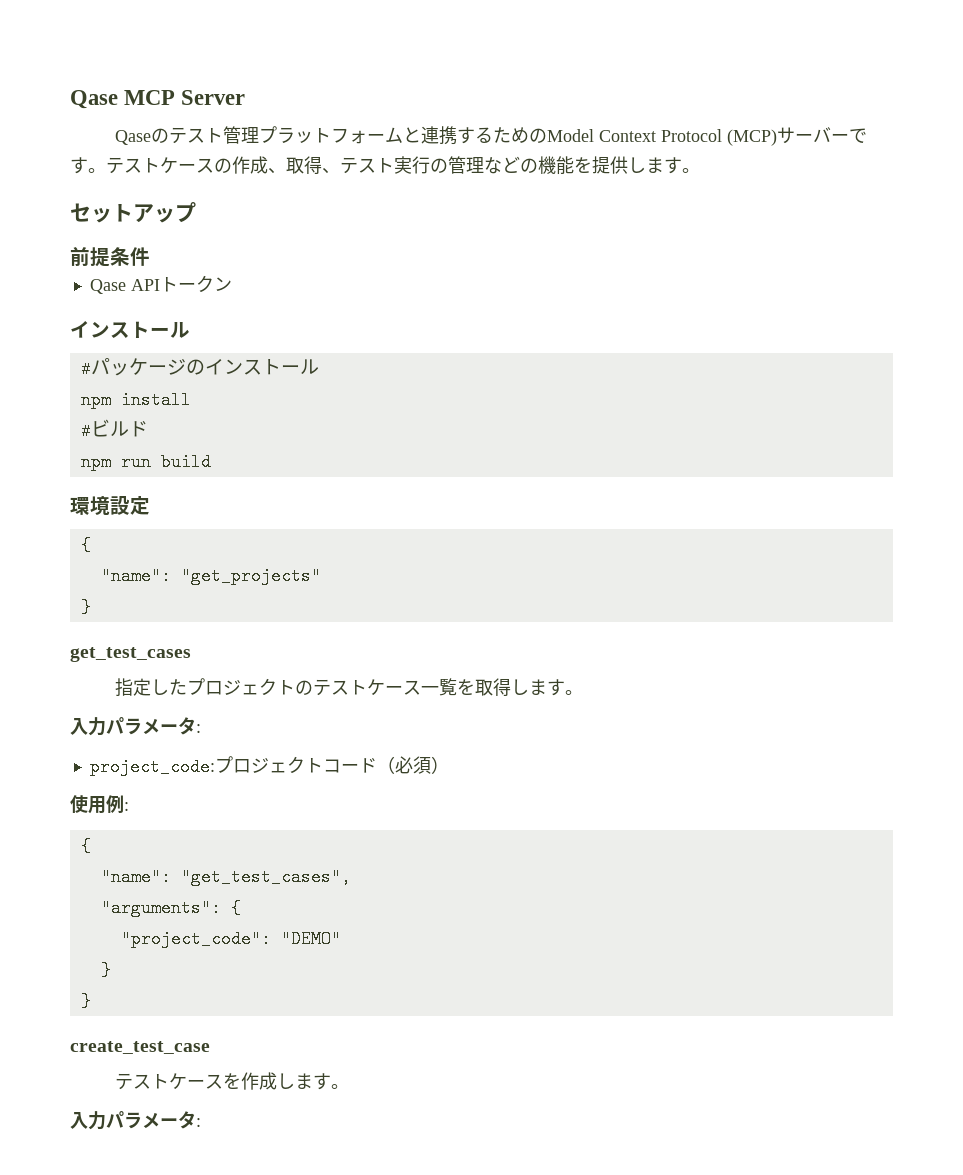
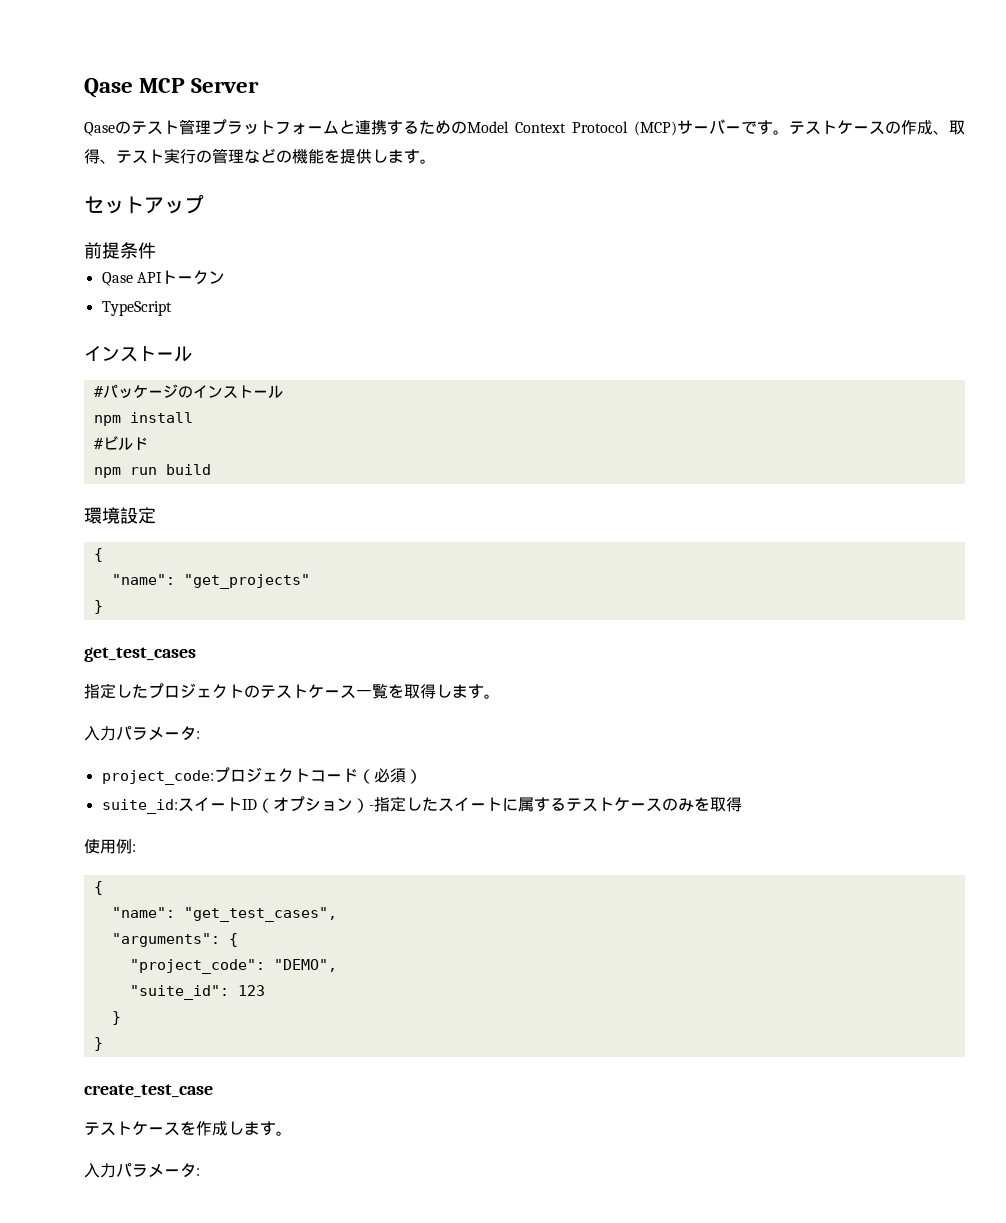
(232, 284) none -> [101,301,172,316] // TypeScript
(449, 765) none -> [101,796,742,814] // suite_id:スイートID（オプション）-指定したスイートに属するテストケースのみを取得
[280,930,341,948] "DEMO" -> [273,959,337,972] [129,985,265,1000] "DEMO", // "suite_id": 123

